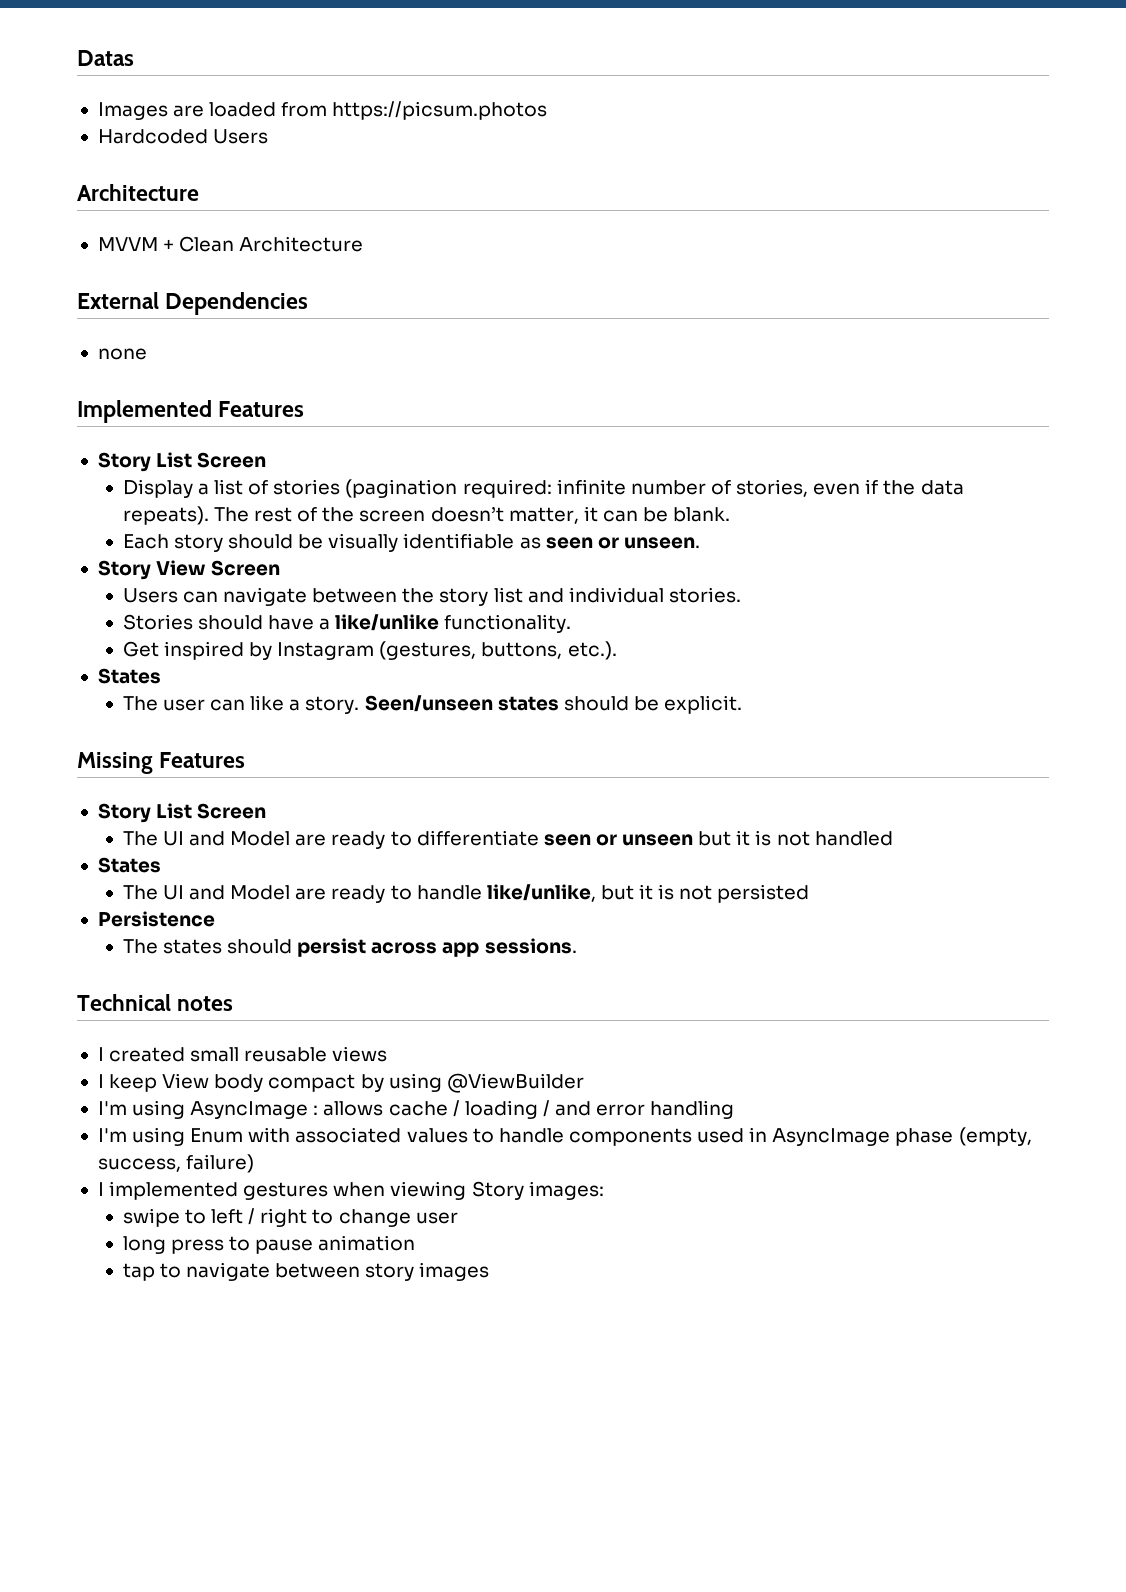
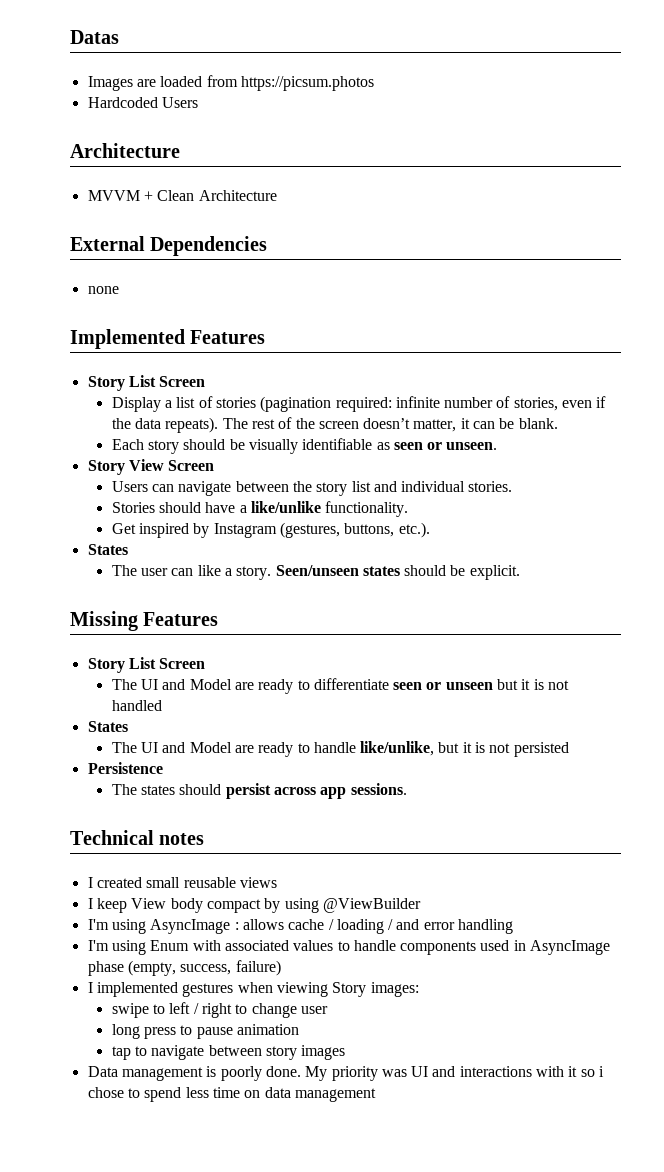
(490, 1271) none -> [87,1066,605,1081] [87,1087,376,1102] // Data management is poorly done. My priority was UI and interactions with it so i chose to spend less time on data management

